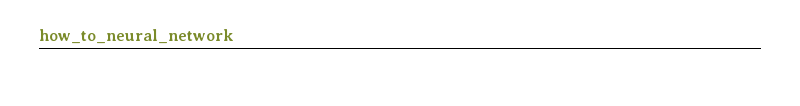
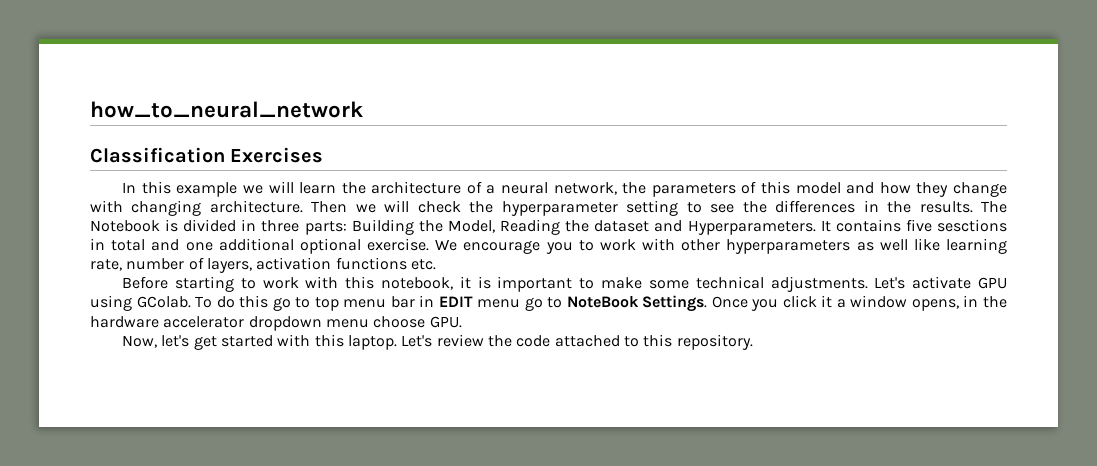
(233, 36) none -> [90,147,324,163] [122,181,1007,197] [90,200,1008,216] [90,219,1008,235] [90,238,1007,254] [90,257,436,273] [122,276,1007,292] [90,295,1007,312] [90,316,462,331] [122,334,753,350] // Classification Exercises // In this example we will learn the architecture of a neural network, the parameters of this model and how they change with changing architecture. Then we will check the hyperparameter setting to see the differences in the results. The Notebook is divided in three parts: Building the Model, Reading the dataset and Hyperparameters. It contains five sesctions in total and one additional optional exercise. We encourage you to work with other hyperparameters as well like learning rate, number of layers, activation functions etc. // Before starting to work with this notebook, it is important to make some technical adjustments. Let's activate GPU using GColab. To do this go to top menu bar in EDIT menu go to NoteBook Settings. Once you click it a window opens, in the hardware accelerator dropdown menu choose GPU. // Now, let's get started with this laptop. Let's review the code attached to this repository.

